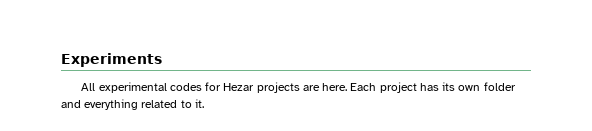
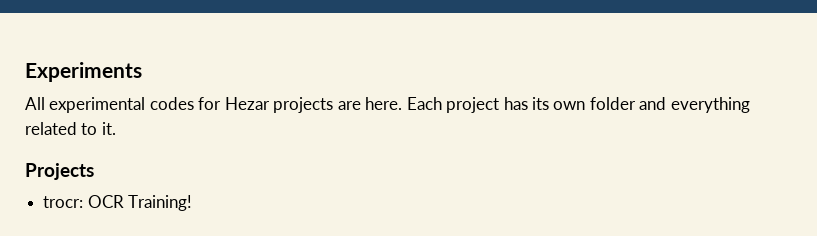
(204, 103) none -> [25,163,94,180] [43,195,193,211] // Projects // trocr: OCR Training!

